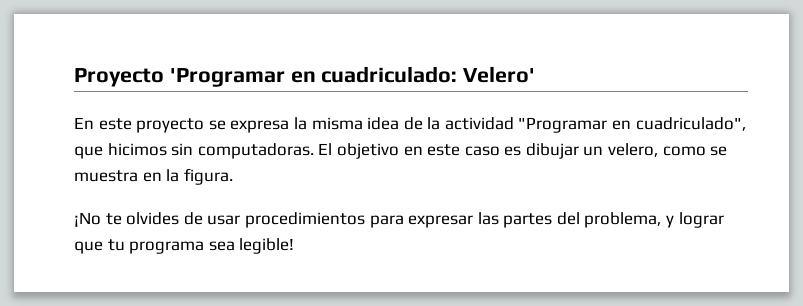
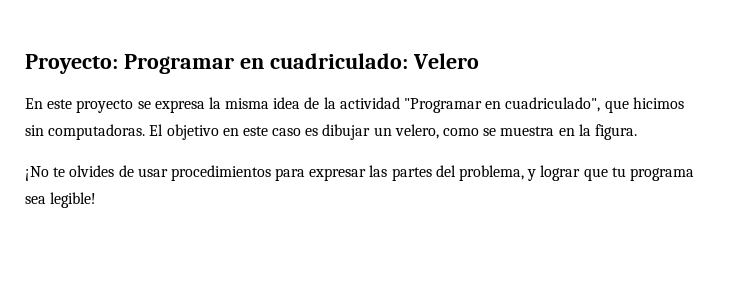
[74,68,285,87] Proyecto 'Programar -> [25,54,234,74] Proyecto: Programar
[463,66,536,83] Velero' -> [412,53,479,69] Velero

